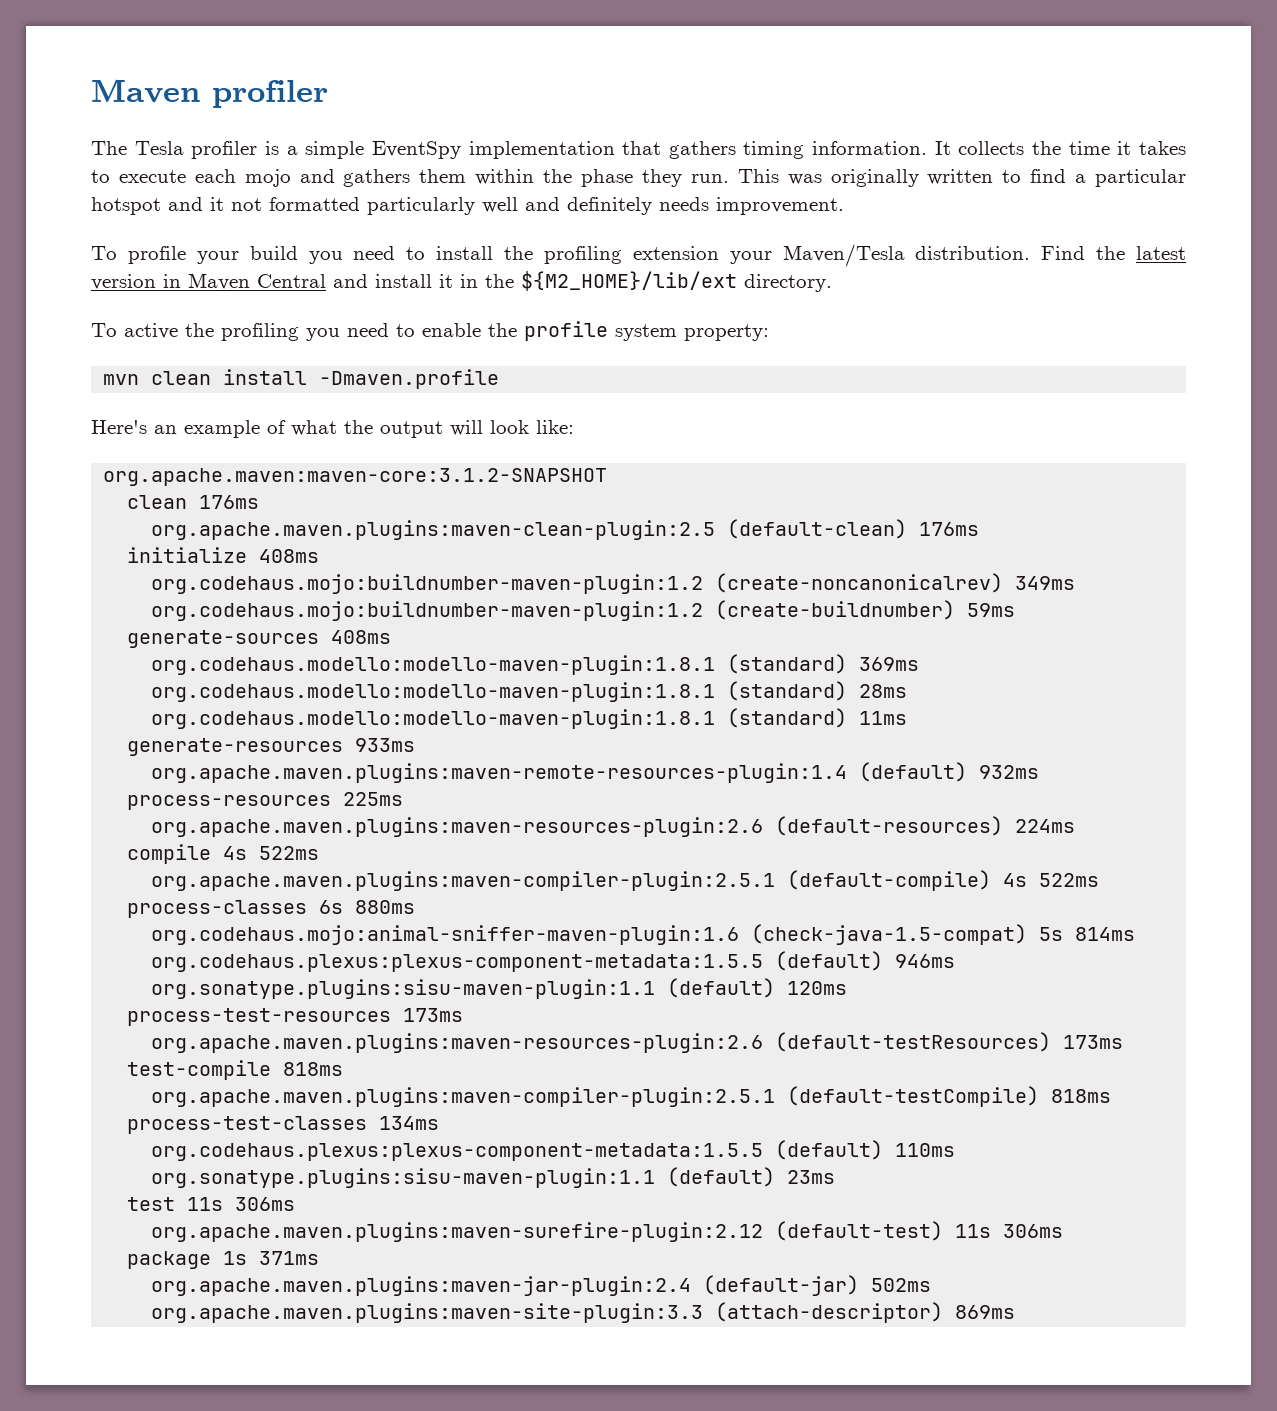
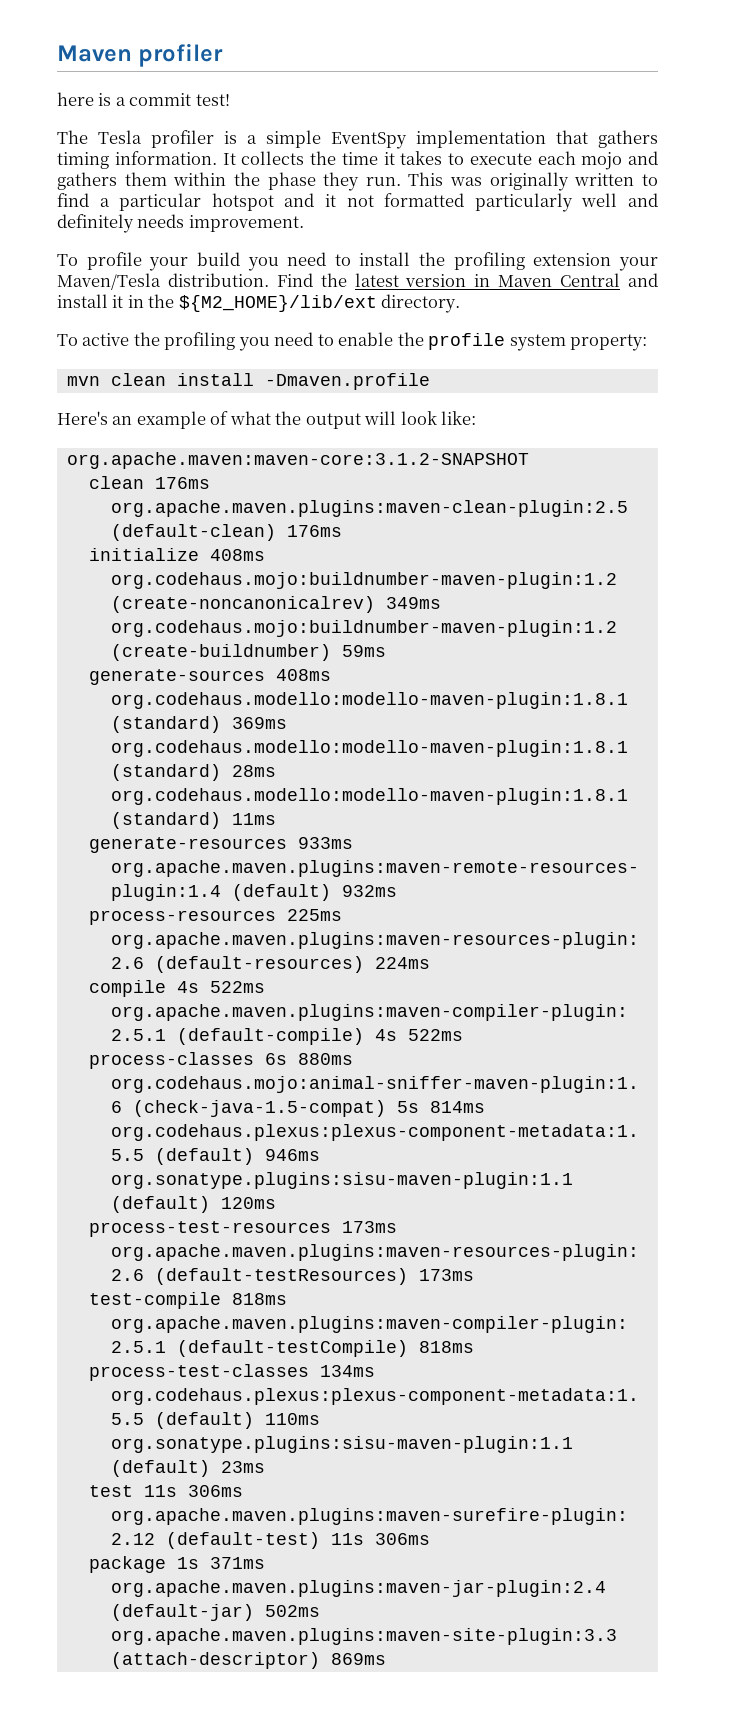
(328, 94) none -> [57,92,230,106] // here is a commit test!

